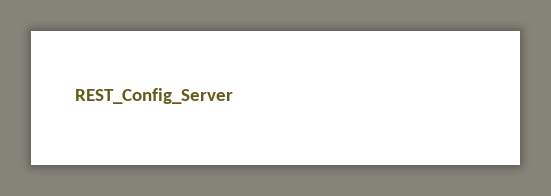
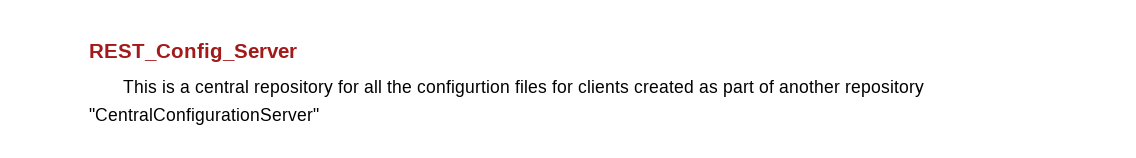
(233, 96) none -> [122,80,924,97] [89,108,319,125] // This is a central repository for all the configurtion files for clients created as part of another repository "CentralConfigurationServer"

